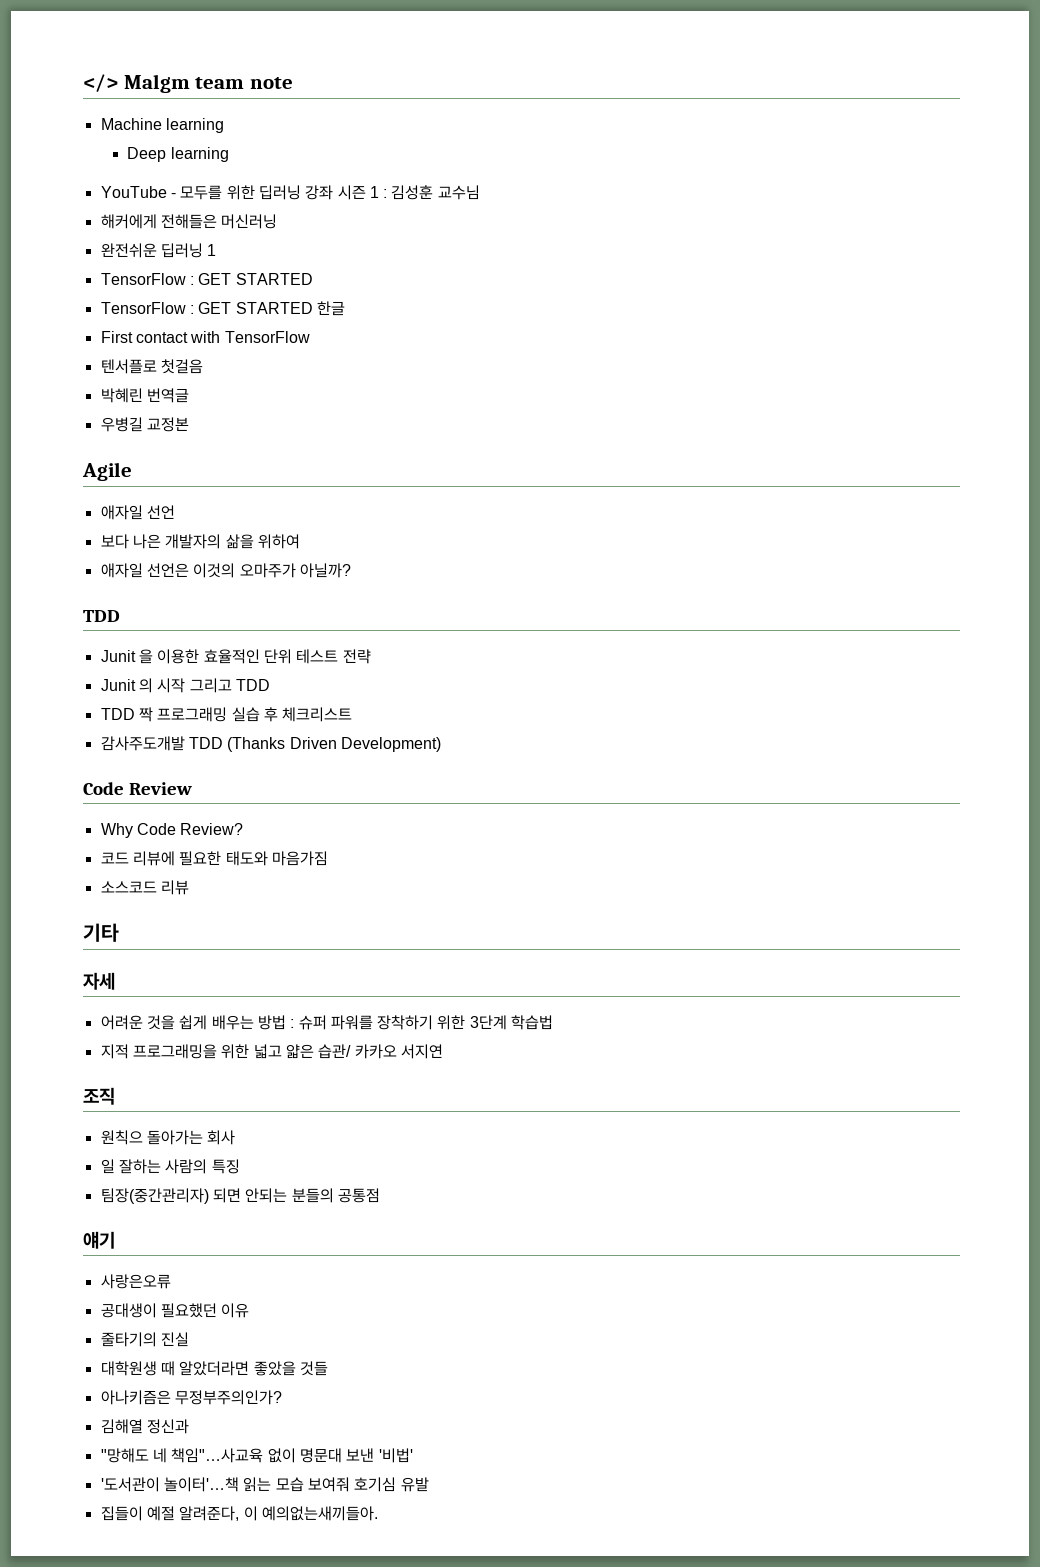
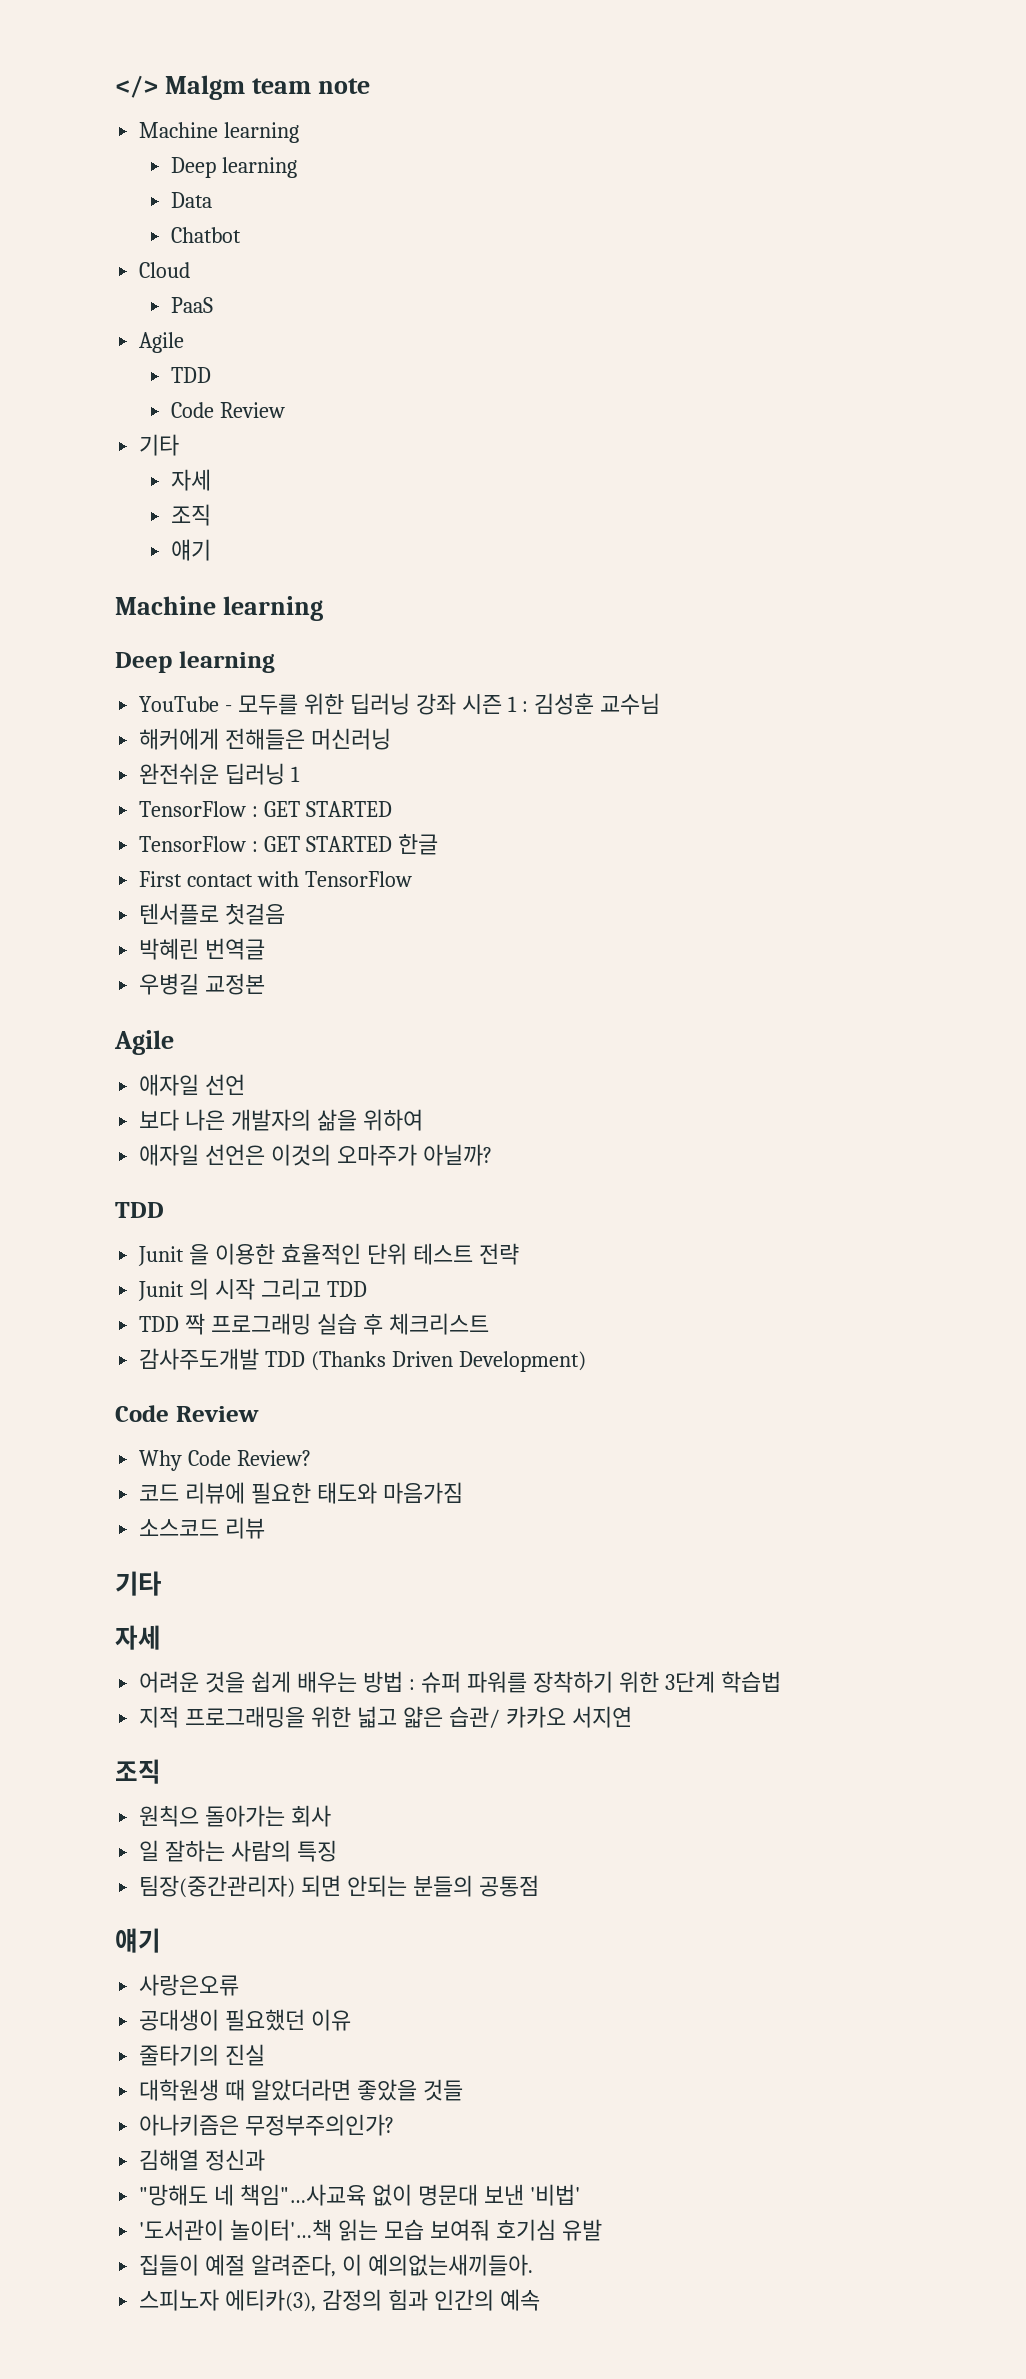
(229, 154) none -> [170,192,212,208] [170,227,241,243] [139,262,191,278] [170,297,213,313] [139,332,185,353] [170,367,211,383] [170,402,285,418] [139,434,180,456] [170,469,211,491] [170,504,211,526] [170,539,211,561] [115,596,323,621] [115,651,275,673] // Data // Chatbot // Cloud // PaaS // Agile // TDD // Code Review // 기타 // 자세 // 조직 // 얘기 // Machine learning // Deep learning
(378, 1513) none -> [139,2289,540,2312] // 스피노자 에티카(3), 감정의 힘과 인간의 예속

